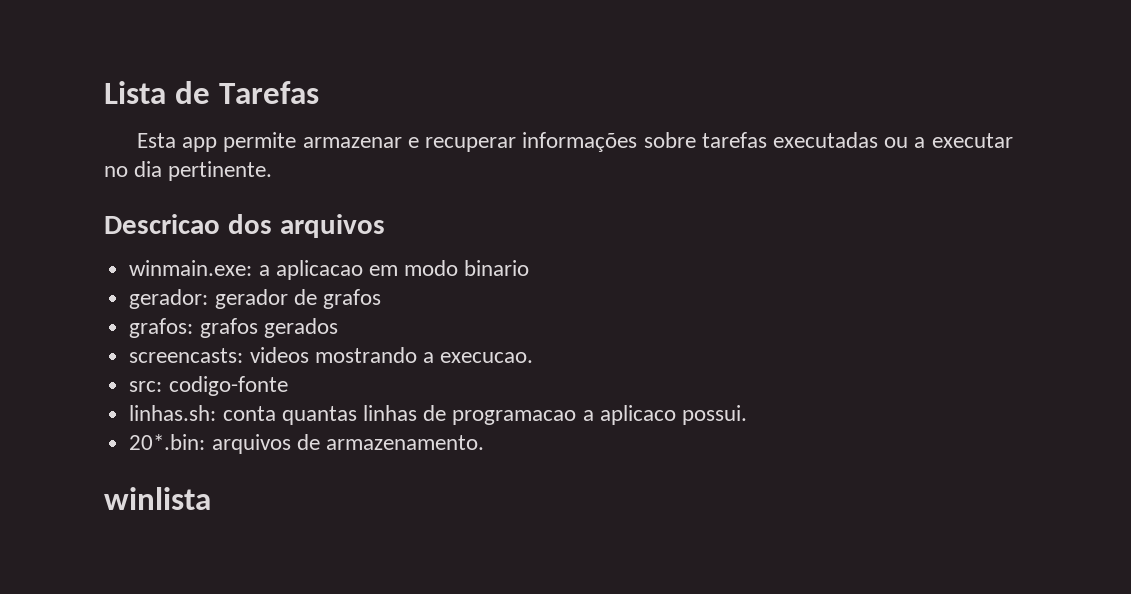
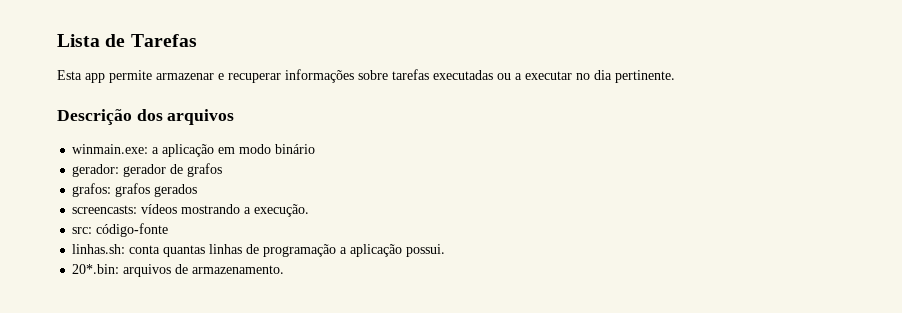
[104,214,220,234] Descricao -> [57,109,132,125] Descrição
[275,260,363,280] aplicacao -> [162,144,215,157] aplicação
[464,260,530,276] binario -> [275,144,316,154] binário
[249,347,309,363] videos -> [141,204,178,214] vídeos
[440,352,534,363] execucao. -> [254,204,310,217] execução.
[168,376,288,396] codigo-fonte -> [96,223,169,237] código-fonte
[452,405,676,425] programacao a aplicaco -> [263,244,403,257] programação a aplicação
[104,487,211,510] // winlista -> (285, 269) none

